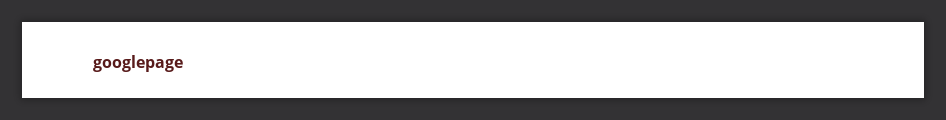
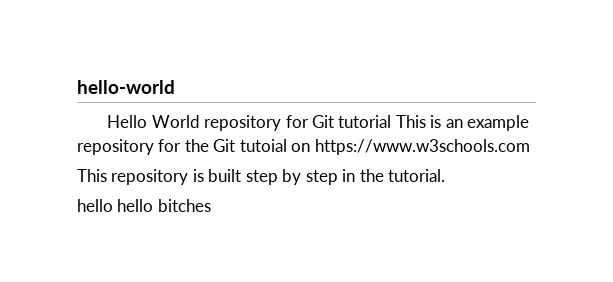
[93,55,183,72] googlepage -> [77,80,175,94] [107,115,530,131] [77,139,530,155] [77,169,446,185] [77,199,211,212] hello-world // Hello World repository for Git tutorial This is an example repository for the Git tutoial on https://www.w3schools.com // This repository is built step by step in the tutorial. // hello hello bitches

